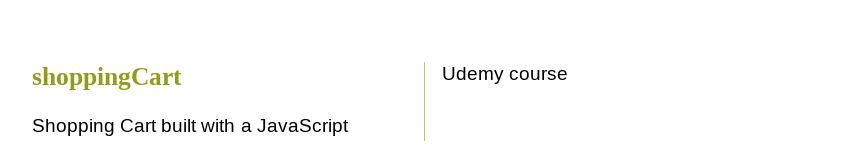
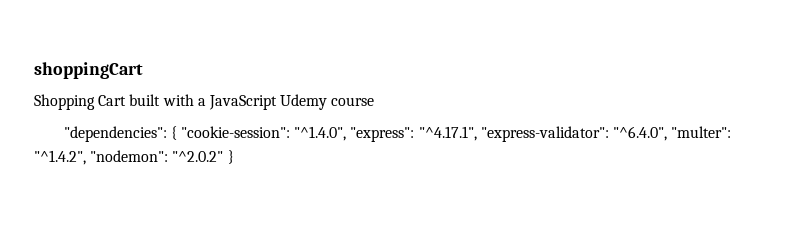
(569, 74) none -> [63,126,732,142] [34,150,234,165] // "dependencies": { "cookie-session": "^1.4.0", "express": "^4.17.1", "express-validator": "^6.4.0", "multer": "^1.4.2", "nodemon": "^2.0.2" }

